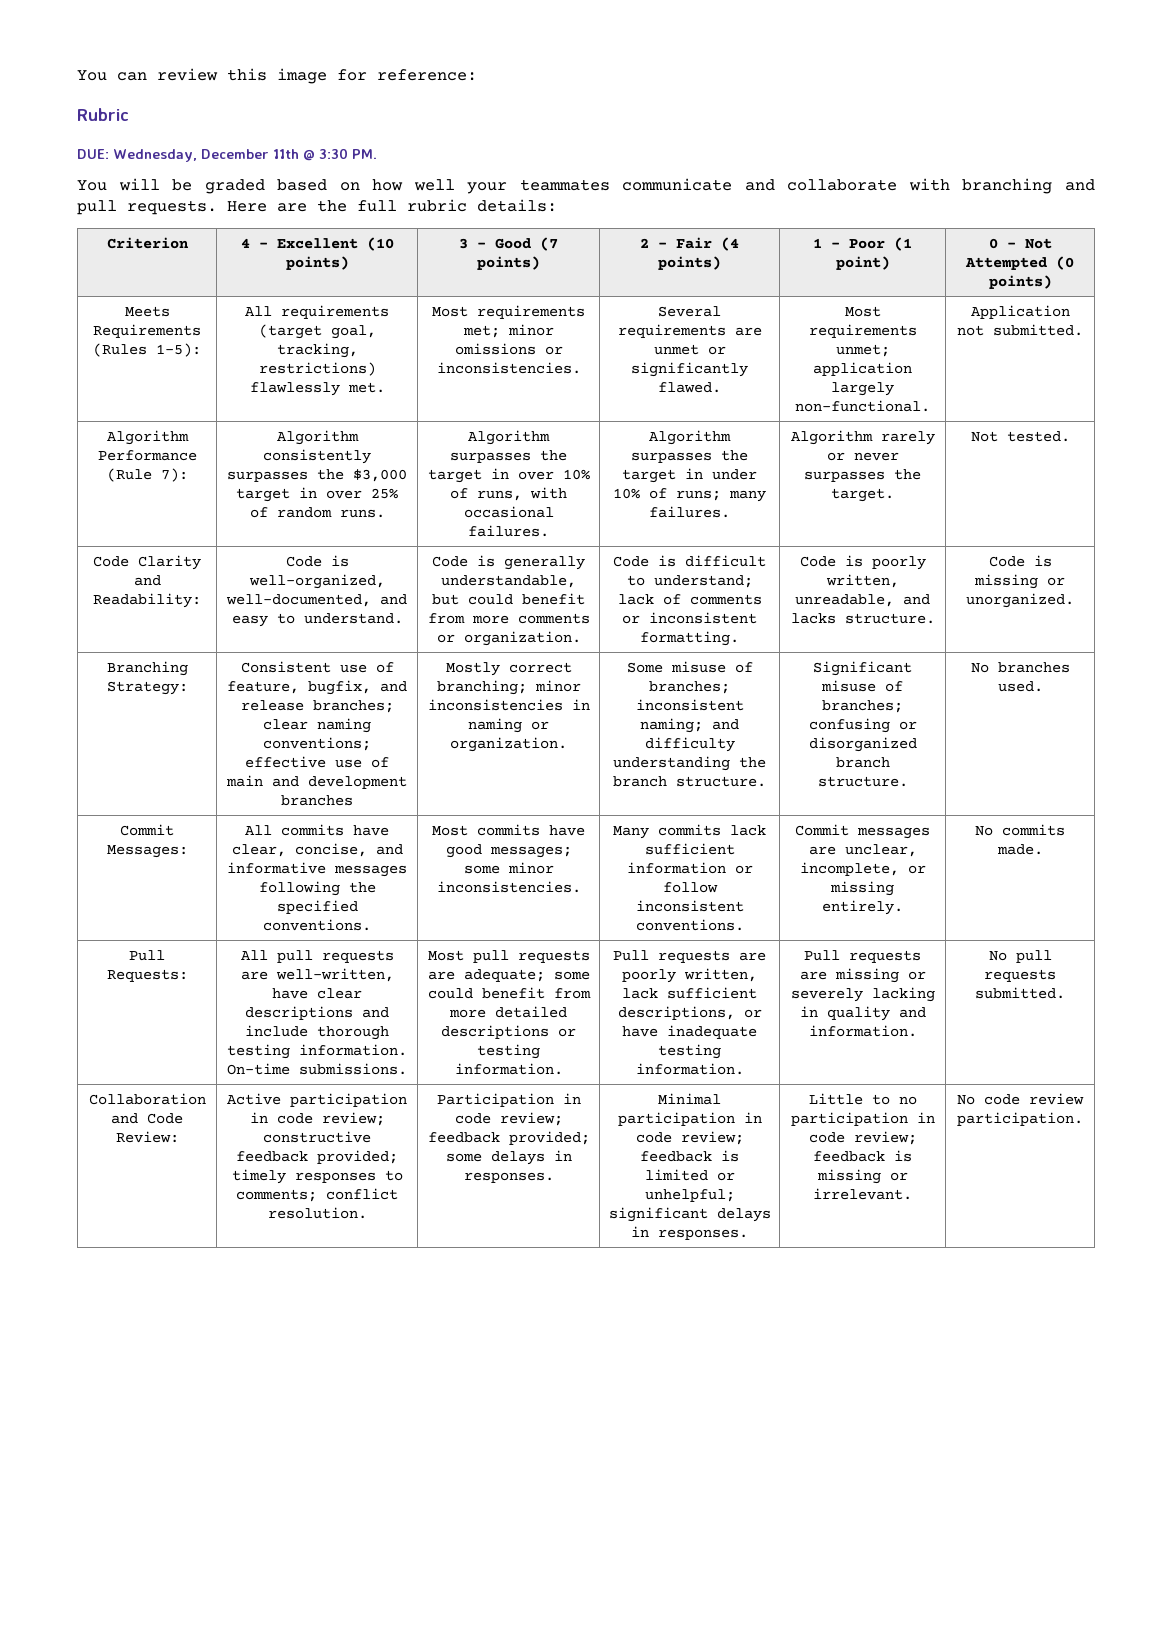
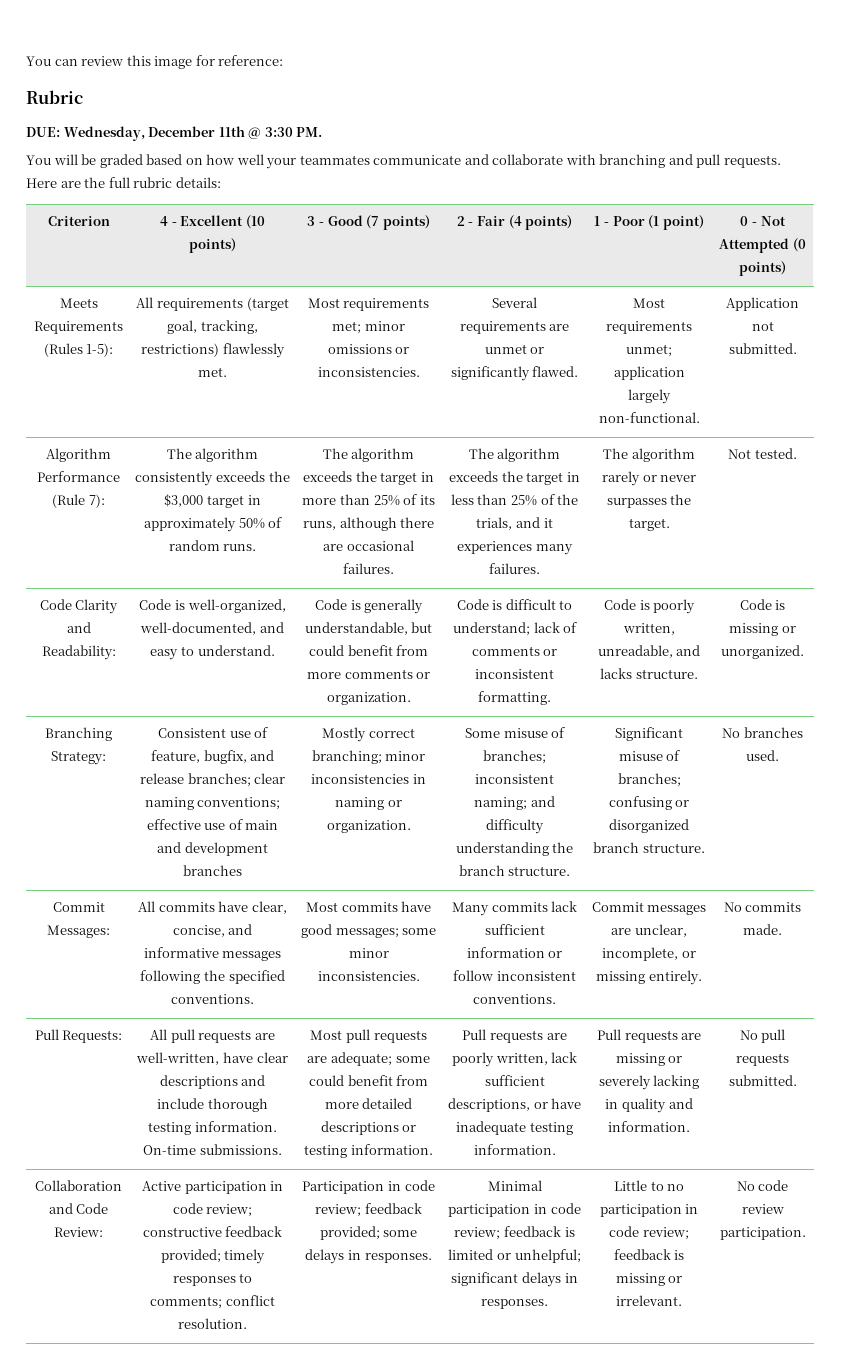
[276,430,359,445] [263,449,371,464] [227,471,308,482] Algorithm consistently surpasses -> [166,448,259,462] [135,471,265,486] The algorithm consistently exceeds
[326,488,398,499] over 25% -> [143,517,265,532] approximately 50%
[468,430,550,445] [450,450,567,463] [427,468,590,483] [450,487,567,501] [463,506,554,518] [468,525,549,537] [649,430,731,445] [631,450,748,463] [622,468,757,483] [613,488,721,501] Algorithm surpasses the target in over 10% of runs, with occasional failures. | Algorithm surpasses the target in under 10% of runs; -> [322,448,415,462] [303,471,434,485] [302,494,435,506] [302,517,435,531] [323,540,414,551] [343,563,394,574] [468,448,561,462] [449,471,580,485] [450,494,579,506] [476,517,553,530] [457,541,533,554] The algorithm exceeds the target in more than 25% of its runs, although there are occasional failures. | The algorithm exceeds the target in less than 25% of the trials, and it experiences
[790,430,873,445] Algorithm -> [603,448,695,462] The algorithm

